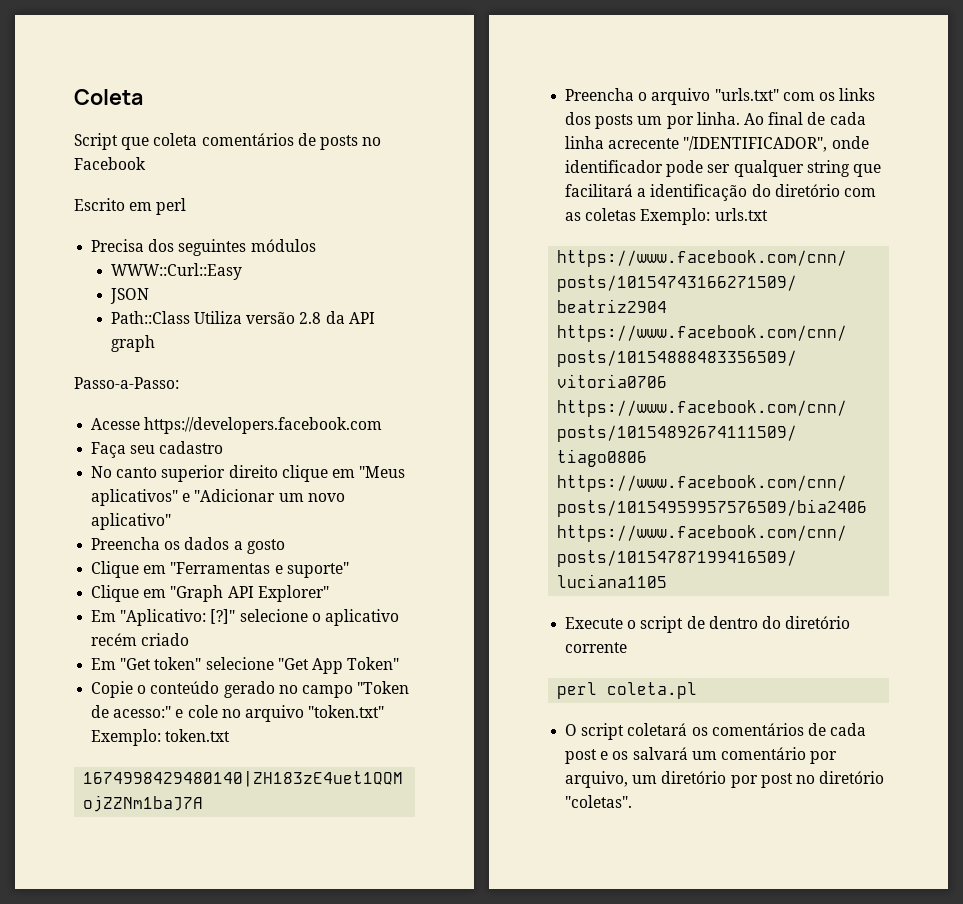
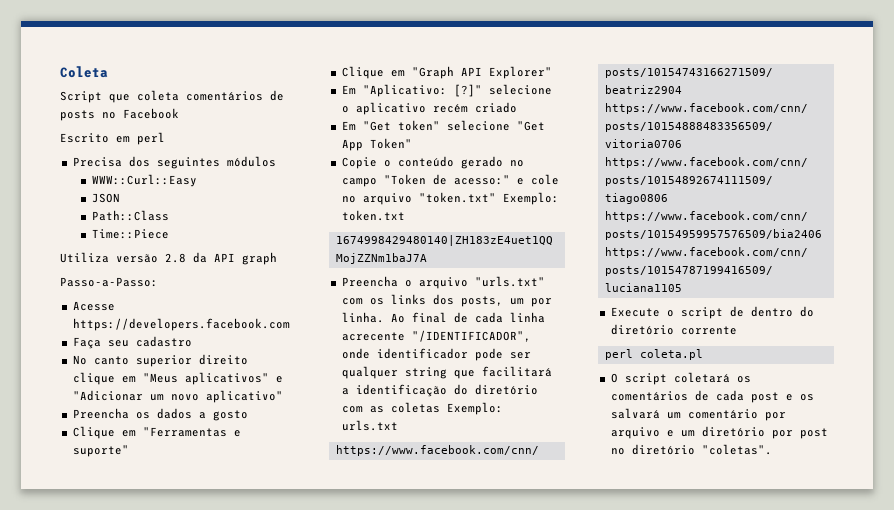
(190, 317) none -> [91,229,169,239] // Time::Piece //
[595,114,634,129] posts -> [460,296,503,307] posts,
[565,771,629,788] arquivo, -> [610,427,674,439] arquivo e

